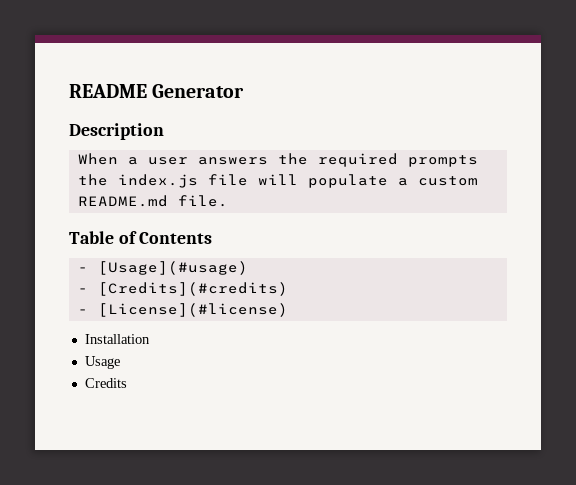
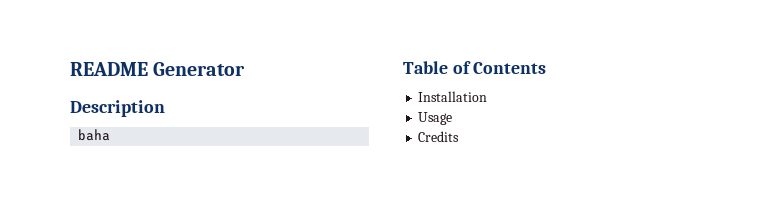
[77,153,478,167] [77,174,478,188] [77,195,228,207] [69,231,213,244] [77,261,248,275] [77,282,288,296] [77,303,288,317] When a user answers the required prompts the index.js file will populate a custom README.md file. // Table of Contents // - [Usage](#usage) // - [Credits](#credits) // - [License](#license) -> [78,129,111,141] [403,61,547,74] baha // Table of Contents

